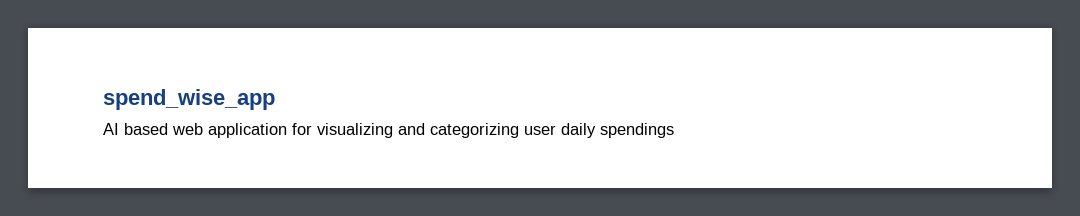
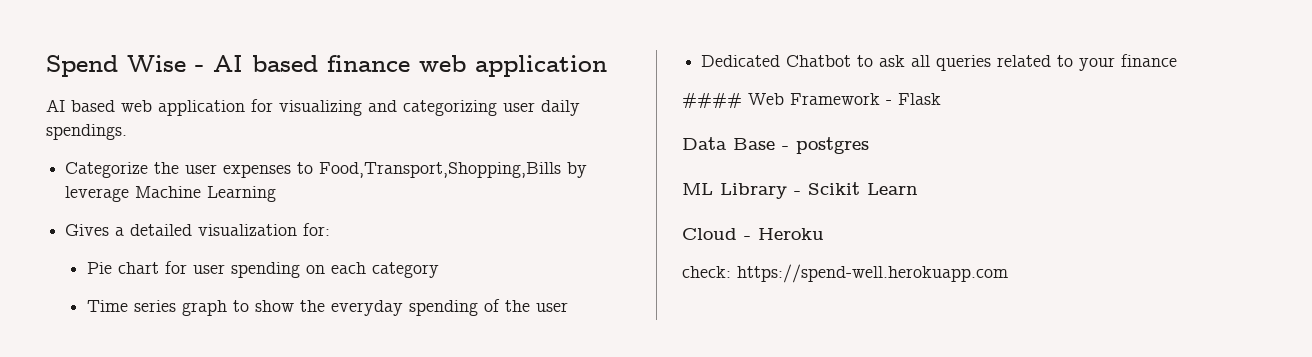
[103,89,275,110] spend_wise_app -> [46,55,607,77] Spend Wise - AI based finance web application
[600,123,674,138] spendings -> [46,124,127,140] [65,162,588,178] [65,186,277,202] [65,223,331,236] [86,261,439,278] [86,299,568,316] [701,54,1178,71] [682,92,941,109] [682,137,869,154] [682,182,918,199] [682,228,824,240] [682,264,1008,283] spendings. // Categorize the user expenses to Food,Transport,Shopping,Bills by leverage Machine Learning // Gives a detailed visualization for: // Pie chart for user spending on each category // Time series graph to show the everyday spending of the user // Dedicated Chatbot to ask all queries related to your finance // #### Web Framework - Flask // Data Base - postgres // ML Library - Scikit Learn // Cloud - Heroku // check: https://spend-well.herokuapp.com

